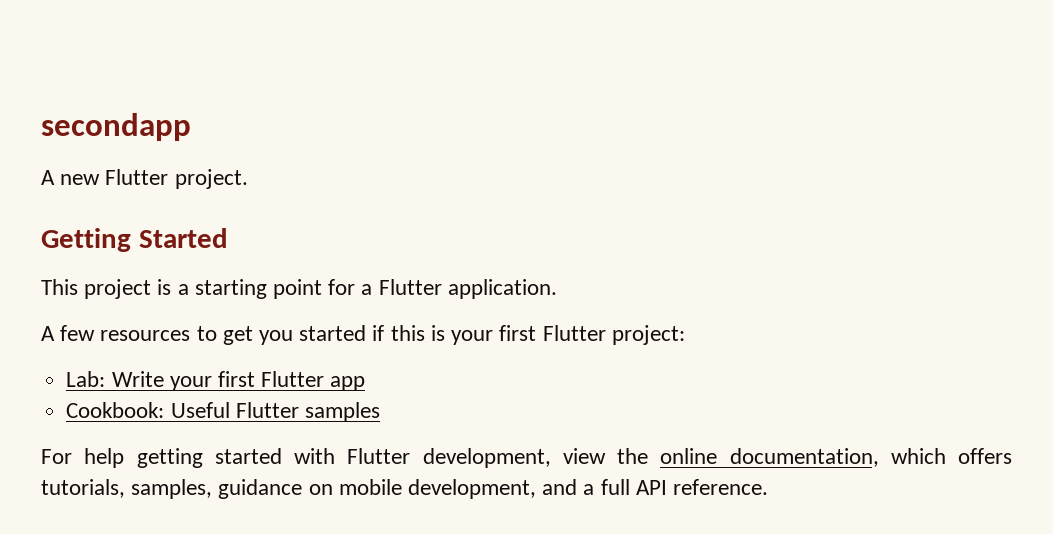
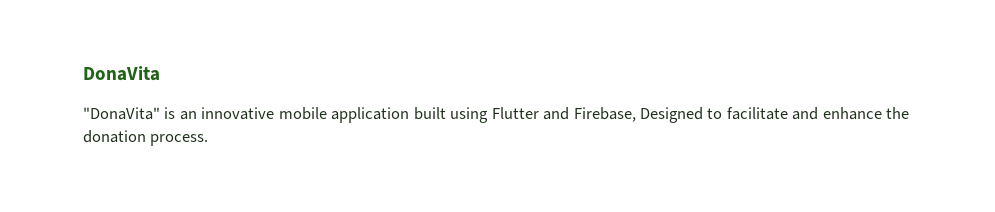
[41,113,191,141] [41,169,248,189] [41,228,228,252] [41,279,557,299] [41,325,685,345] [66,371,366,391] [66,402,380,422] [41,448,1012,468] [41,479,769,499] secondapp // A new Flutter project. // Getting Started // This project is a starting point for a Flutter application. // A few resources to get you started if this is your first Flutter project: // Lab: Write your first Flutter app // Cookbook: Useful Flutter samples // For help getting started with Flutter development, view the online documentation, which offers tutorials, samples, guidance on mobile development, and a full API reference. -> [83,66,160,81] [83,107,910,123] [83,130,209,146] DonaVita // "DonaVita" is an innovative mobile application built using Flutter and Firebase, Designed to facilitate and enhance the donation process.

